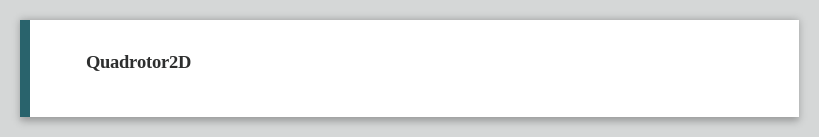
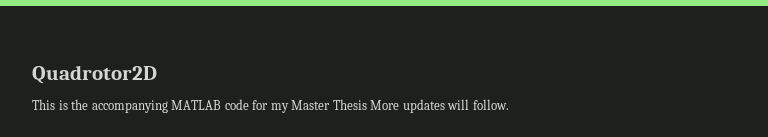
(191, 63) none -> [32,99,509,113] // This is the accompanying MATLAB code for my Master Thesis More updates will follow.

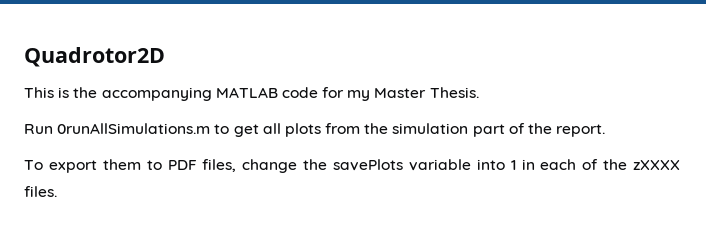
[332,99,509,113] Thesis More updates will follow. -> [429,87,479,98] [24,123,606,137] [24,159,680,173] [24,186,57,197] Thesis. // Run 0runAllSimulations.m to get all plots from the simulation part of the report. // To export them to PDF files, change the savePlots variable into 1 in each of the zXXXX files.

